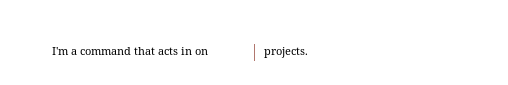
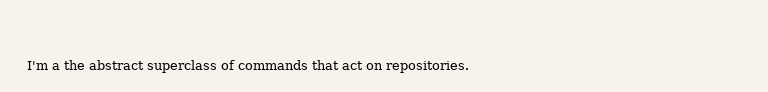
[80,47,308,58] command that acts in on projects. -> [64,60,469,73] the abstract superclass of commands that act on repositories.

